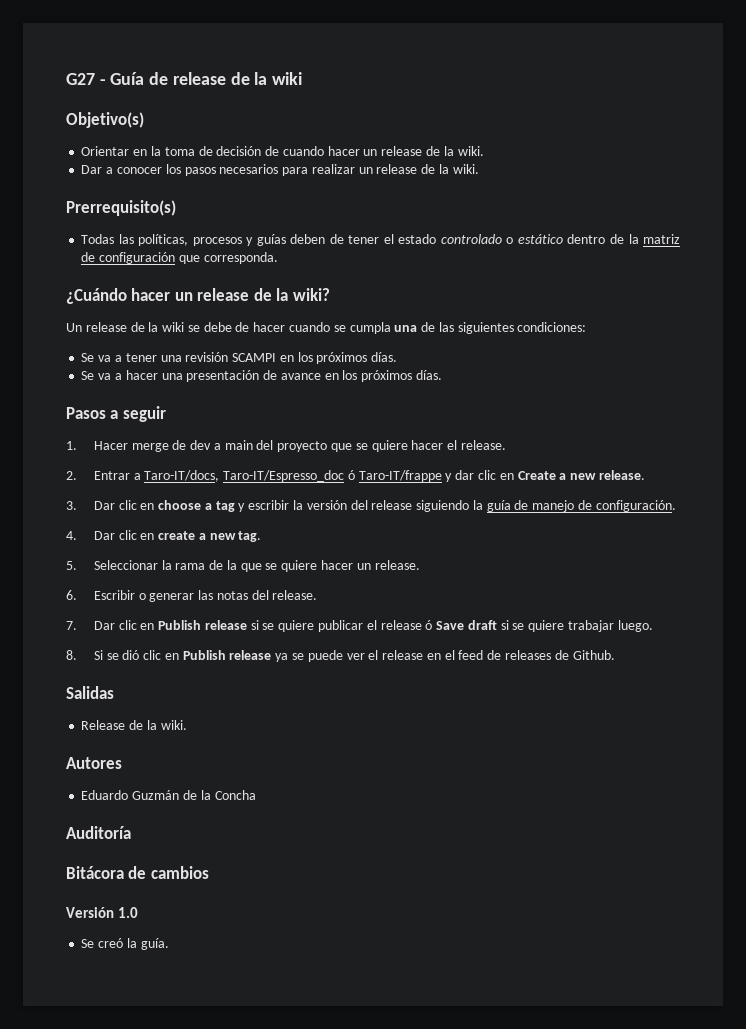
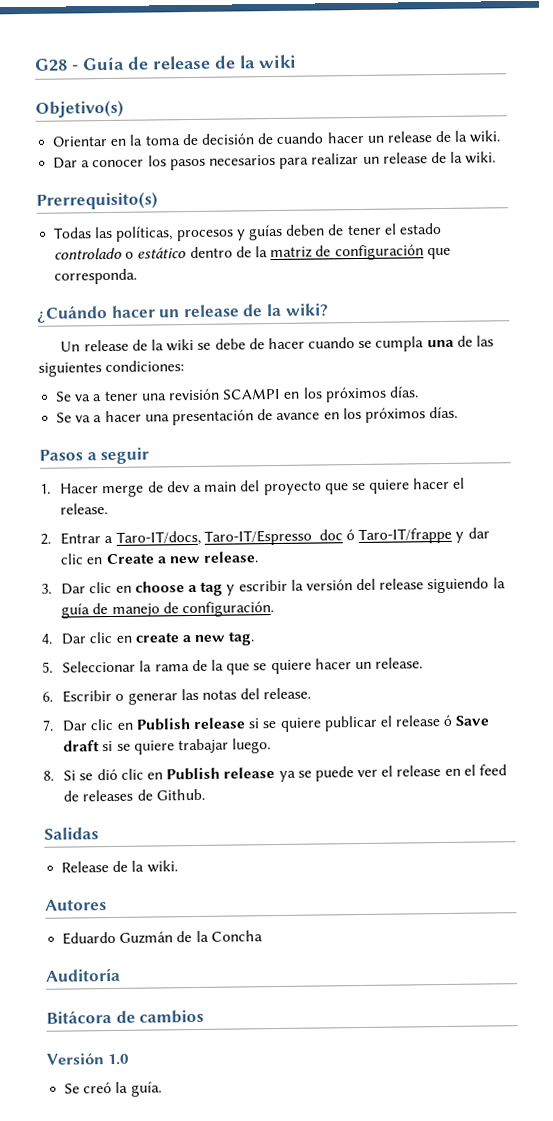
[66,73,95,85] G27 -> [34,58,68,72] G28

